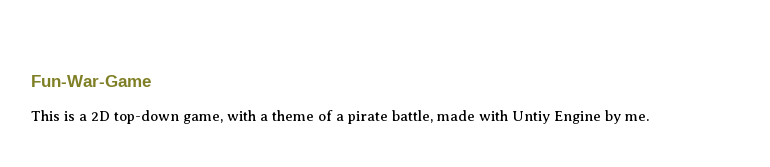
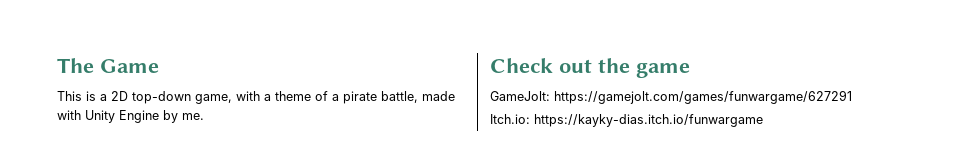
[31,75,151,87] Fun-War-Game -> [57,58,159,73] The Game
[512,111,550,124] Untiy -> [85,110,115,123] Unity
(649, 117) none -> [490,58,690,78] [490,90,852,104] [490,114,763,127] // Check out the game // GameJolt: https://gamejolt.com/games/funwargame/627291 // Itch.io: https://kayky-dias.itch.io/funwargame

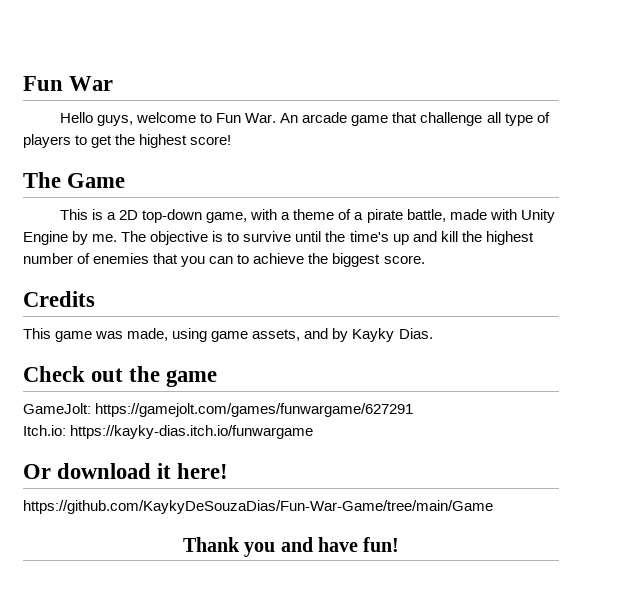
(57, 65) none -> [23,76,114,91] [59,112,550,126] [23,134,232,148] Fun War // Hello guys, welcome to Fun War. An arcade game that challenge all type of players to get the highest score! //
(204, 116) none -> [121,231,534,245] [23,253,425,267] [23,291,95,307] [23,328,433,342] The objective is to survive until the time's up and kill the highest number of enemies that you can to achieve the biggest score. // Credits // This game was made, using game assets, and by Kayky Dias.
(763, 120) none -> [23,463,229,479] [23,500,493,514] [182,537,400,557] // Or download it here! // https://github.com/KaykyDeSouzaDias/Fun-War-Game/tree/main/Game // Thank you and have fun!

